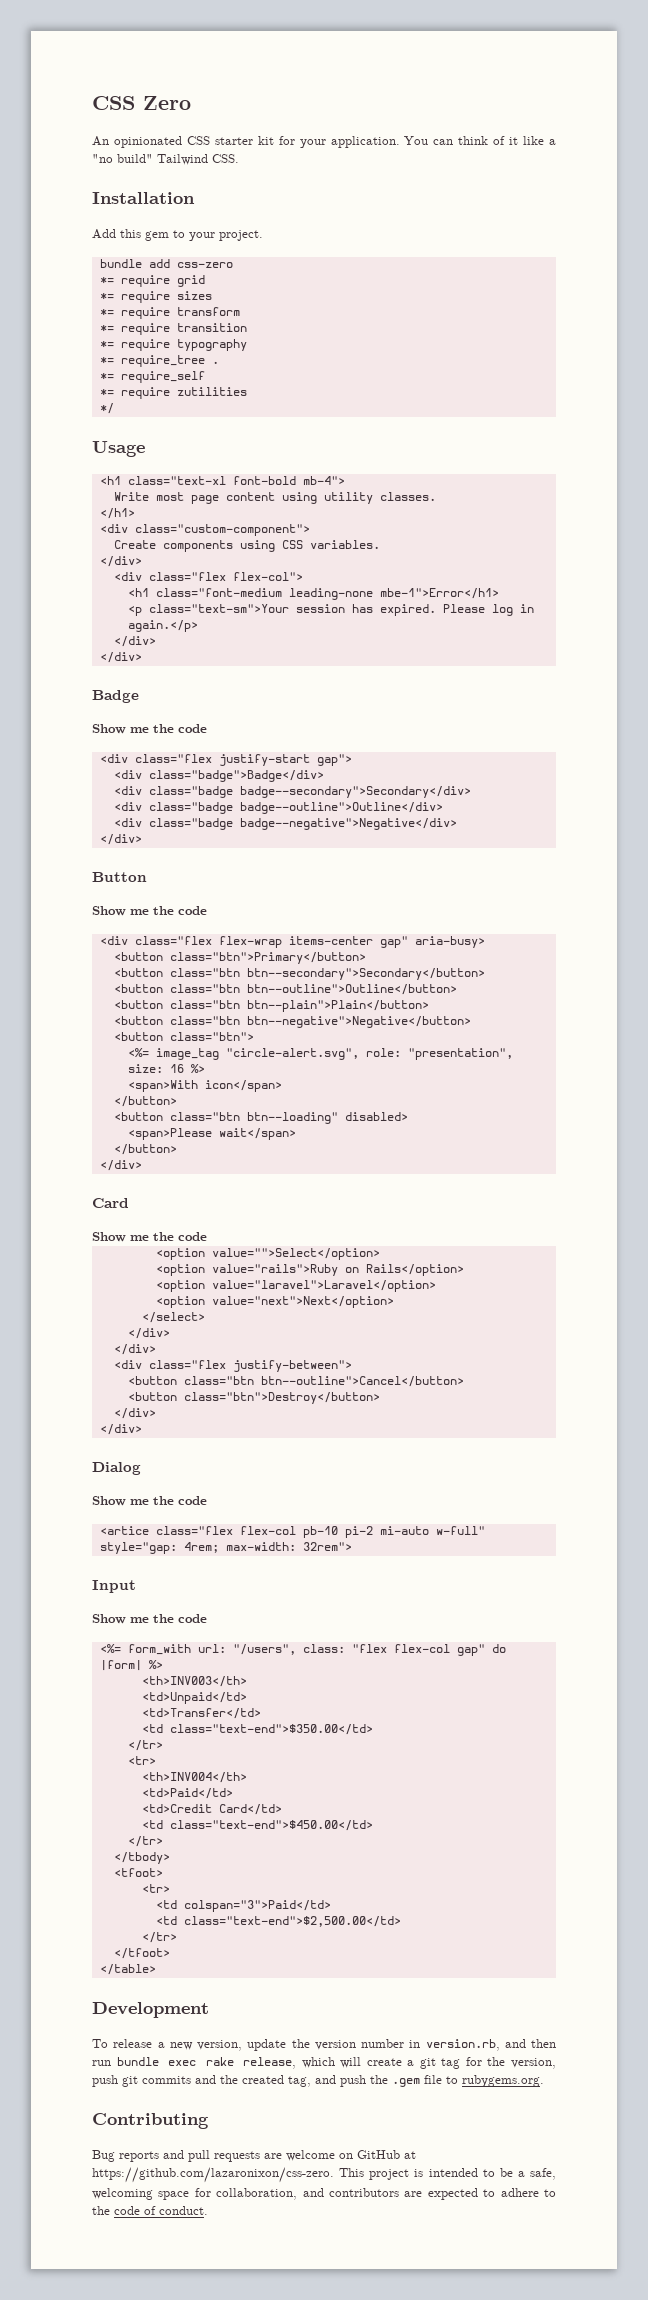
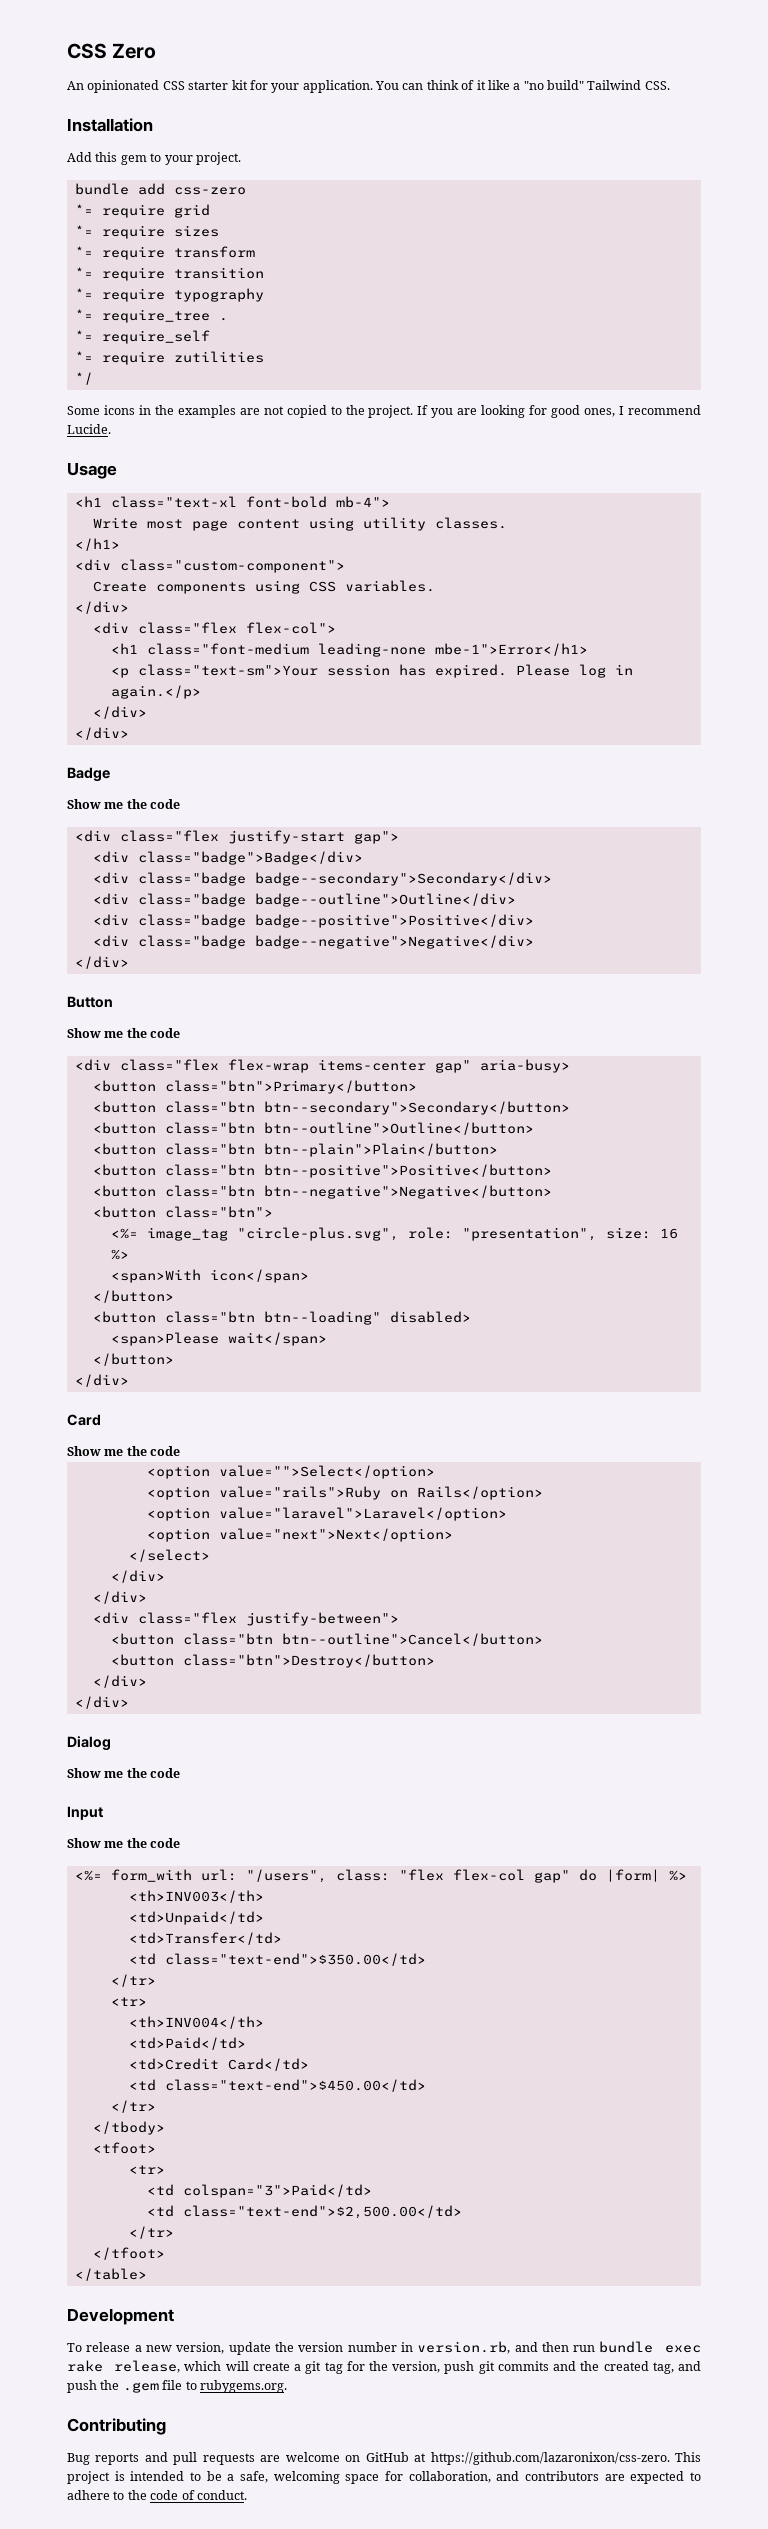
(114, 408) none -> [67,405,702,418] [67,424,111,434] // Some icons in the examples are not copied to the project. If you are looking for good ones, I recommend Lucide.
(443, 808) none -> [92,914,534,928] // <div class="badge badge--positive">Positive</div>
(429, 1006) none -> [92,1164,552,1178] // <button class="btn btn--positive">Positive</button>
[225,1048,359,1060] "circle-alert.svg", -> [236,1227,399,1241] "circle-plus.svg",
[99,1526,485,1538] [99,1542,352,1554] // <artice class="flex flex-col pb-10 pi-2 mi-auto w-full" style="gap: 4rem; max-width: 32rem"> -> (181, 1773) none

